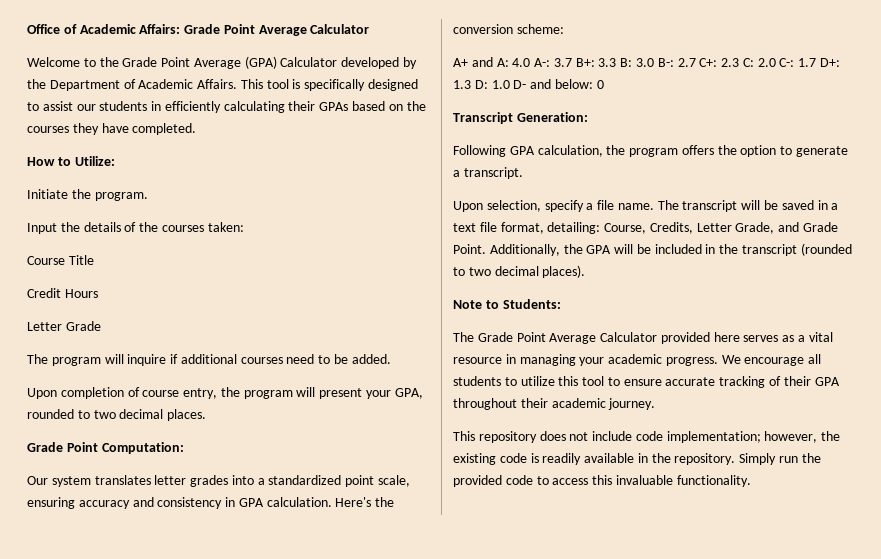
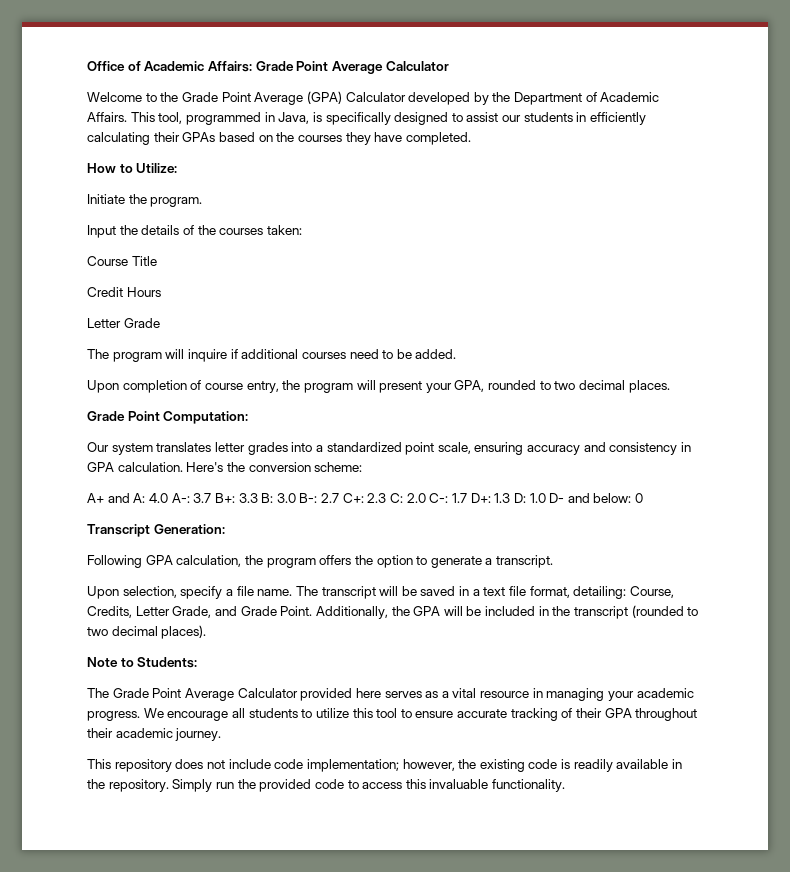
[266,79,289,89] tool -> [158,112,310,125] tool, programmed in Java,

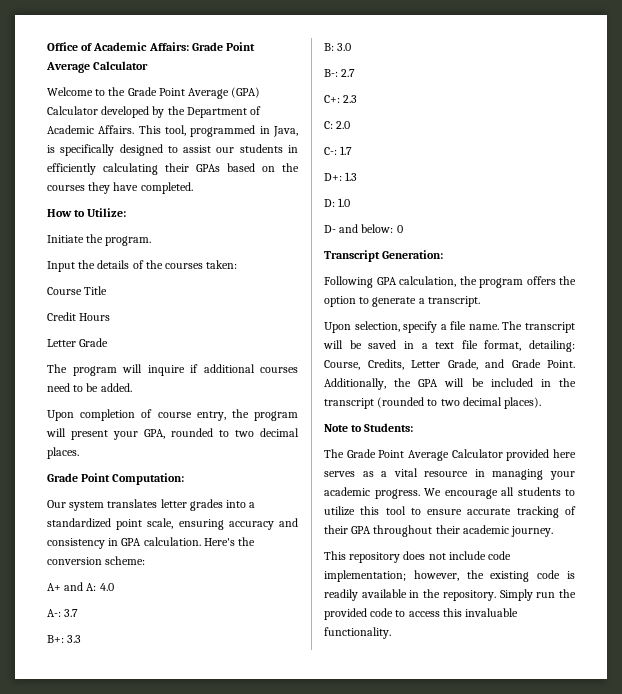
(168, 498) none -> (114, 587) //
(212, 498) none -> (79, 613) //
(258, 498) none -> (82, 639) //
(296, 498) none -> (352, 47) //
(340, 498) none -> (356, 73) //
(387, 498) none -> (358, 99) //
(426, 498) none -> (351, 125) //
(467, 498) none -> (353, 150) //
(511, 498) none -> (358, 176) //
(546, 498) none -> (351, 202) //

